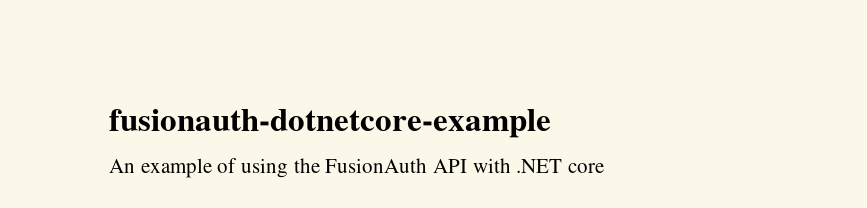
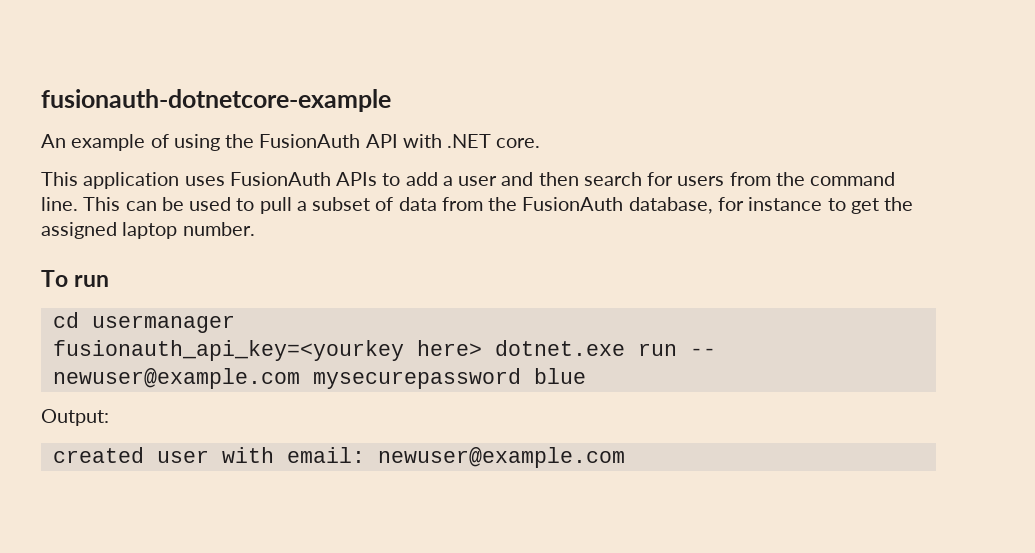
[568,163,605,173] core -> [496,138,541,148] [41,172,896,189] [41,197,914,214] [41,222,255,239] [41,270,110,287] [52,312,235,333] [52,340,716,361] [52,368,586,389] [41,409,109,426] [52,447,625,468] core. // This application uses FusionAuth APIs to add a user and then search for users from the command line. This can be used to pull a subset of data from the FusionAuth database, for instance to get the assigned laptop number. // To run // cd usermanager // fusionauth_api_key=<yourkey here> dotnet.exe run -- newuser@example.com mysecurepassword blue // Output: // created user with email: newuser@example.com

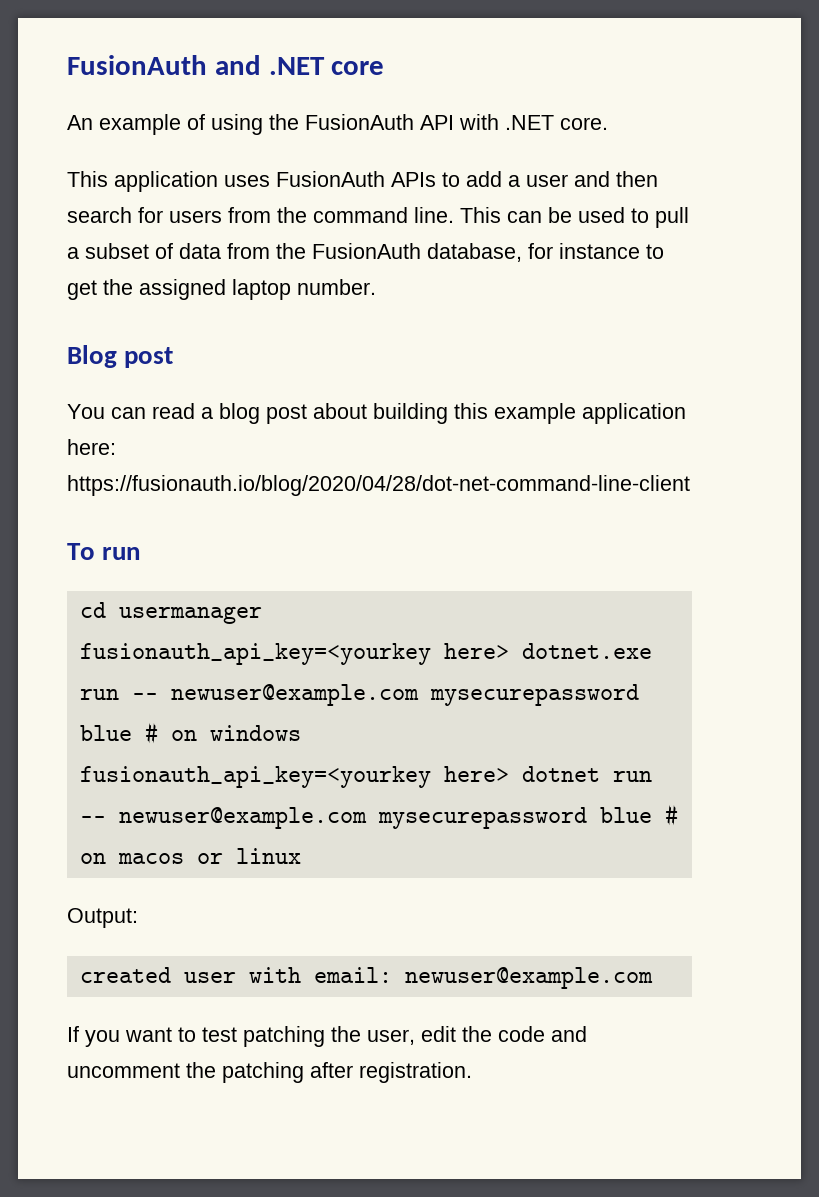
[41,89,391,112] fusionauth-dotnetcore-example -> [67,55,385,75] FusionAuth and .NET core
(255, 229) none -> [67,345,174,368] [67,403,686,424] [67,439,116,455] [67,475,690,496] // Blog post // You can read a blog post about building this example application here: https://fusionauth.io/blog/2020/04/28/dot-net-command-line-client
(586, 376) none -> [144,722,301,744] [79,766,652,788] [79,804,678,829] [79,848,301,864] # on windows // fusionauth_api_key=<yourkey here> dotnet run -- newuser@example.com mysecurepassword blue # on macos or linux
(625, 457) none -> [67,1026,587,1047] [67,1062,472,1083] // If you want to test patching the user, edit the code and uncomment the patching after registration.

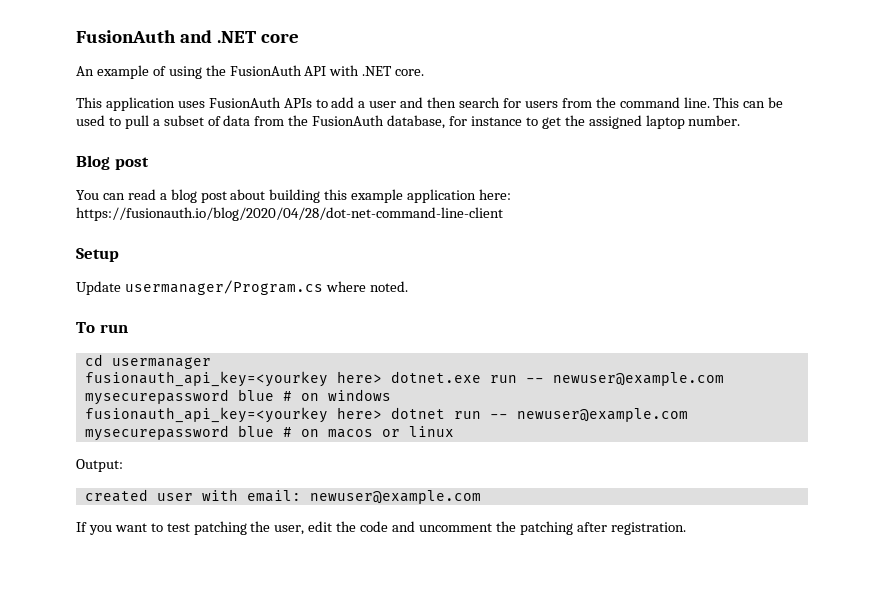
(690, 485) none -> [76,248,119,262] [76,280,408,295] // Setup // Update usermanager/Program.cs where noted.

